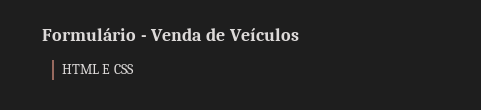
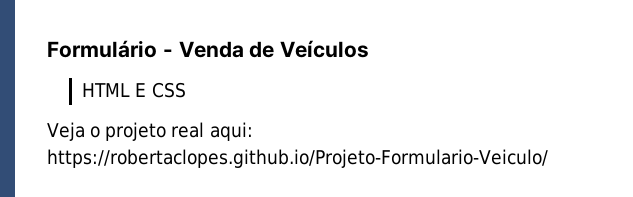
(135, 69) none -> [47,122,253,141] [47,149,548,168] // Veja o projeto real aqui: https://robertaclopes.github.io/Projeto-Formulario-Veiculo/

